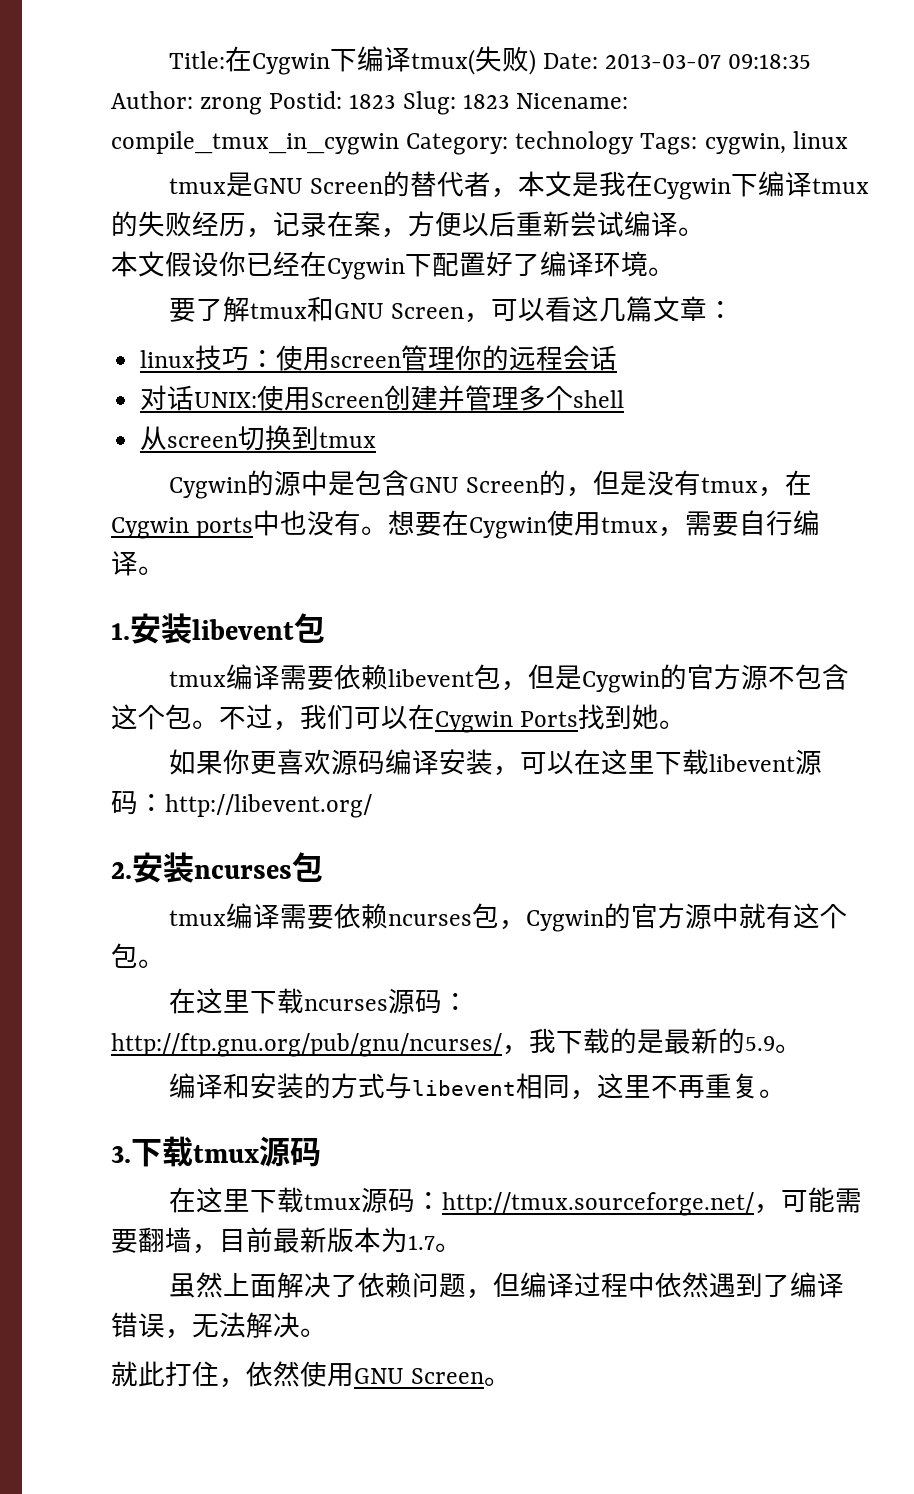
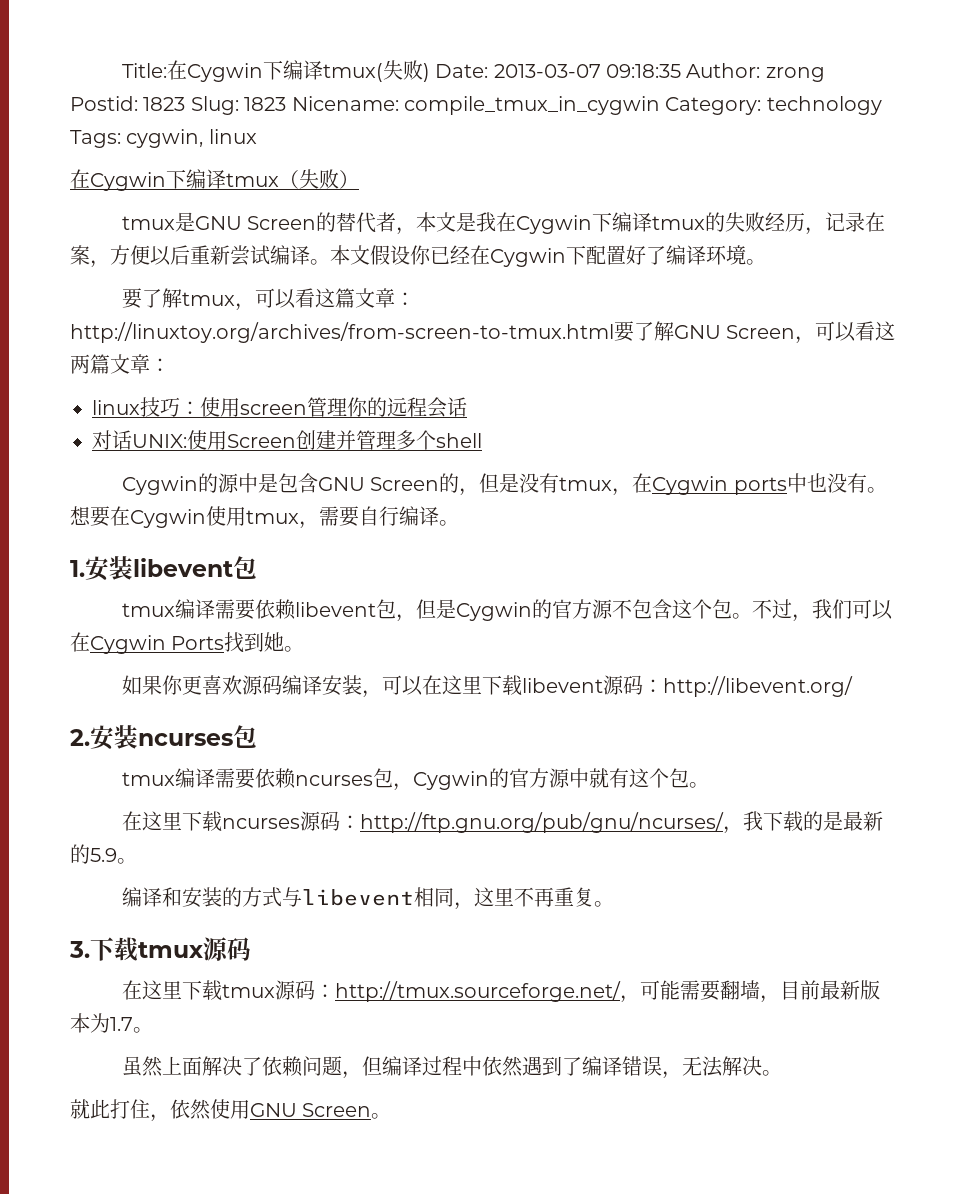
(848, 140) none -> [70,169,359,191] // 在Cygwin下编译tmux（失败）
(705, 231) // -> (330, 262) none
[306,296,334,322] 和 -> [234,288,415,311] [70,321,674,343] ，可以看这篇文章：http://linuxtoy.org/archives/from-screen-to-tmux.html要了解
[598,298,626,322] 几 -> [70,354,90,374] 两
[140,425,377,451] // 从screen切换到tmux -> (482, 440) none

